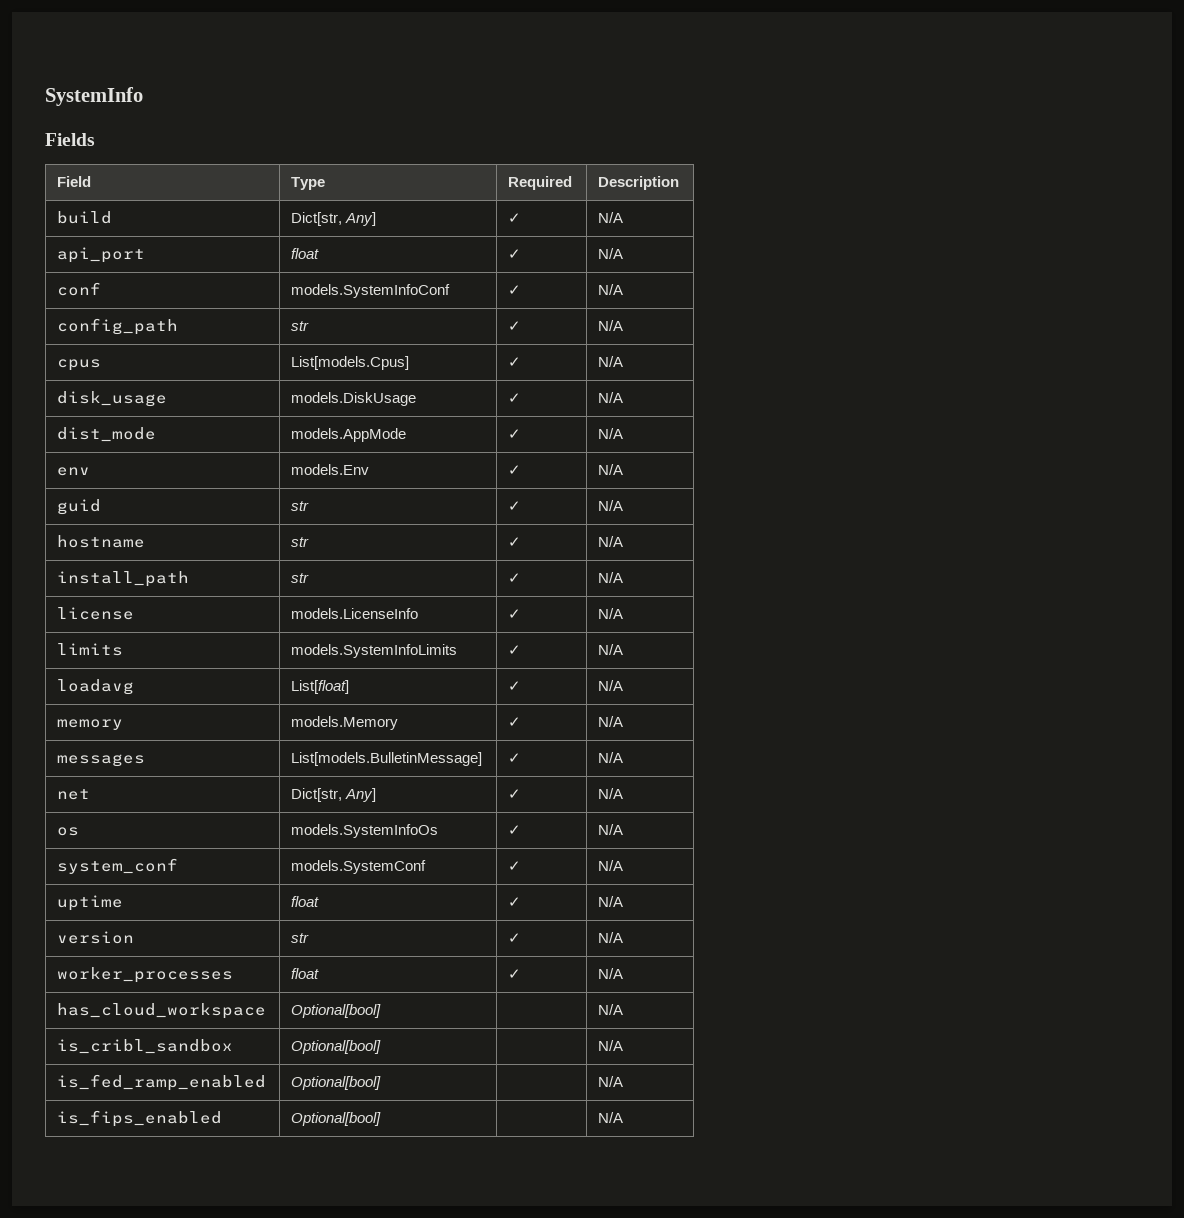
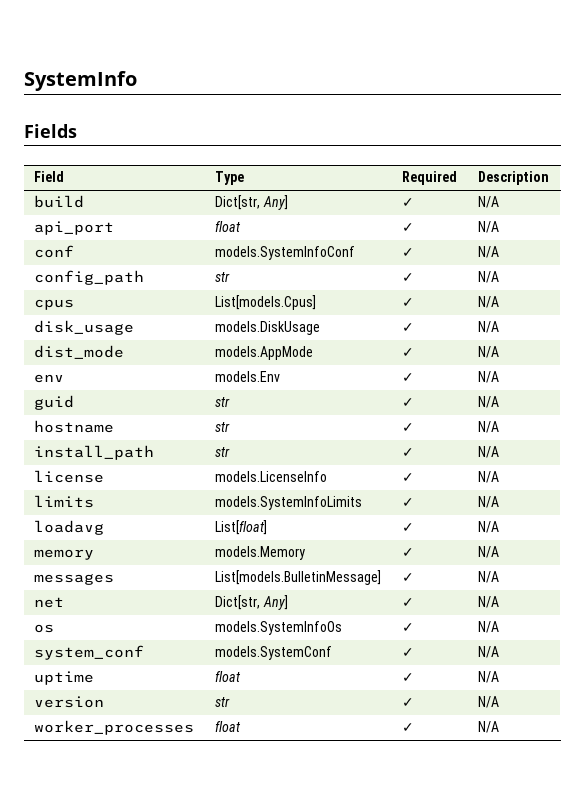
[57,1003,267,1019] [291,1004,382,1018] [598,1004,624,1015] [57,1039,234,1054] [291,1040,382,1054] [598,1040,624,1051] [57,1074,267,1091] [291,1076,382,1090] [598,1076,624,1087] [57,1110,223,1127] [291,1112,382,1126] [598,1112,624,1123] // has_cloud_workspace | Optional[bool] | | N/A // is_cribl_sandbox | Optional[bool] | | N/A // is_fed_ramp_enabled | Optional[bool] | | N/A // is_fips_enabled | Optional[bool] | | N/A -> (499, 727) none

